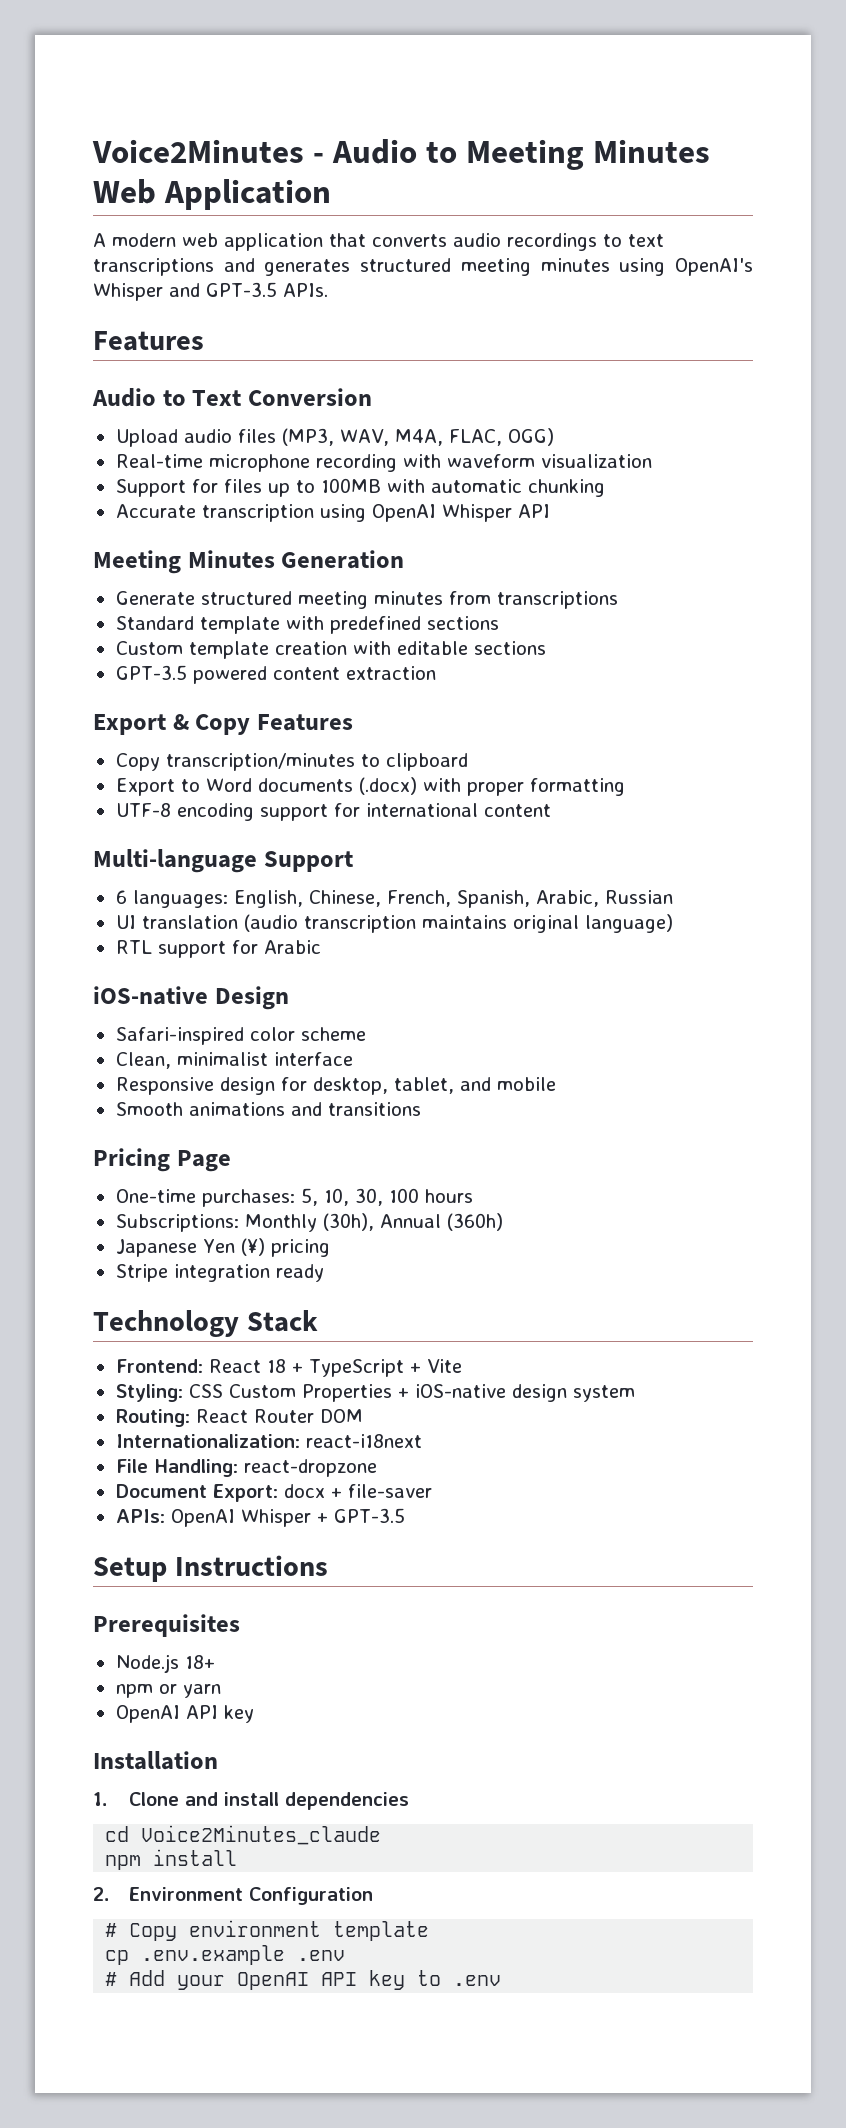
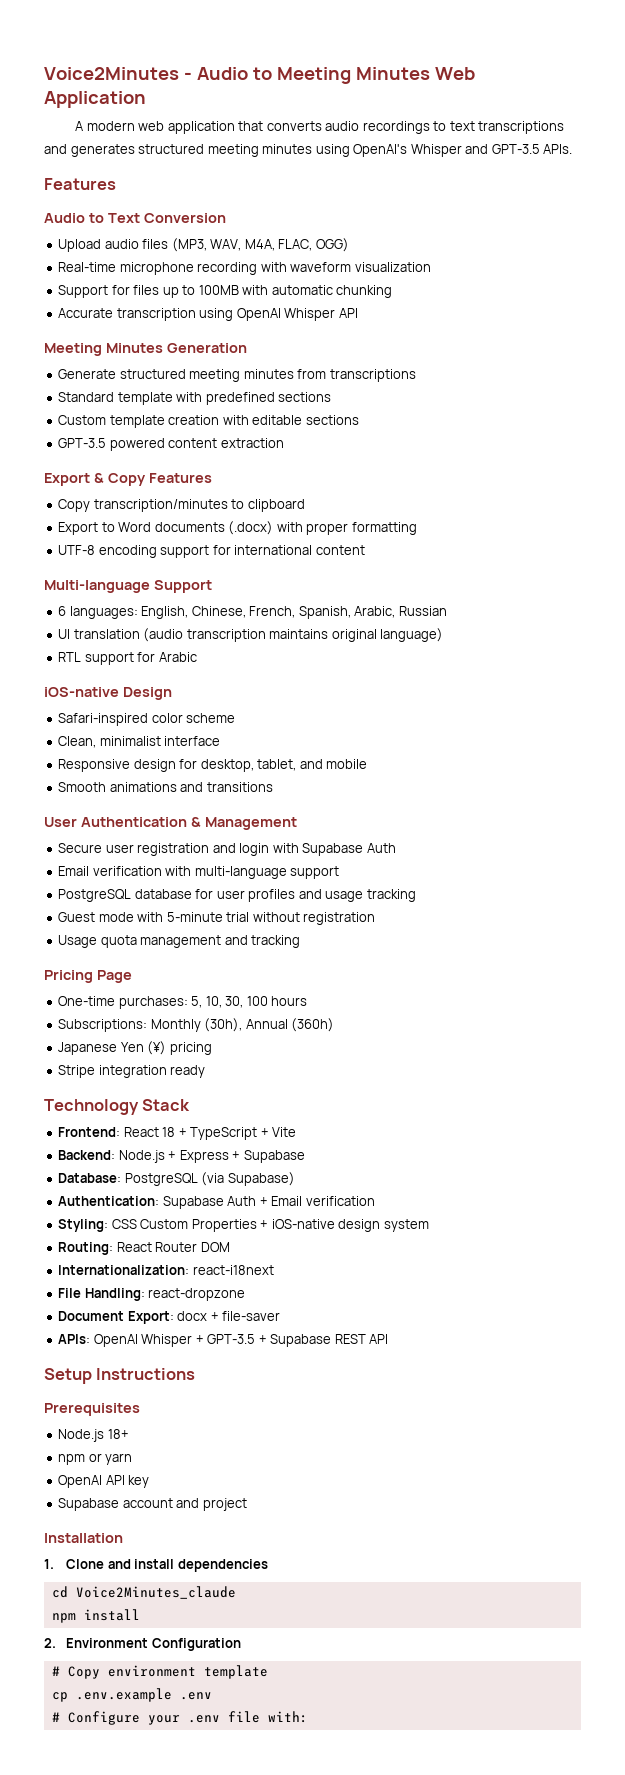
(421, 1109) none -> [44,817,297,830] [58,843,396,856] [58,866,340,879] [58,889,416,902] [58,912,376,925] [58,935,301,948] // User Authentication & Management // Secure user registration and login with Supabase Auth // Email verification with multi-language support // PostgreSQL database for user profiles and usage tracking // Guest mode with 5-minute trial without registration // Usage quota management and tracking
(462, 1366) none -> [58,1150,305,1163] [58,1172,295,1186] [58,1196,375,1209] // Backend: Node.js + Express + Supabase // Database: PostgreSQL (via Supabase) // Authentication: Supabase Auth + Email verification
(405, 1515) none -> [258,1334,389,1347] + Supabase REST API
(254, 1714) none -> [58,1498,247,1511] // Supabase account and project
[129,1970,502,1990] Add your OpenAI API key to .env -> [67,1711,308,1725] Configure your .env file with:

